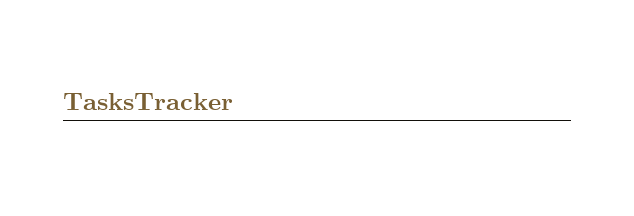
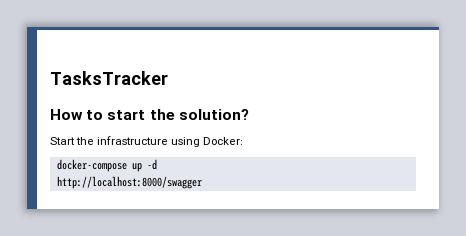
(233, 101) none -> [50,109,249,120] [50,136,244,147] [56,159,157,172] [56,176,202,189] // How to start the solution? // Start the infrastructure using Docker: // docker-compose up -d // http://localhost:8000/swagger

